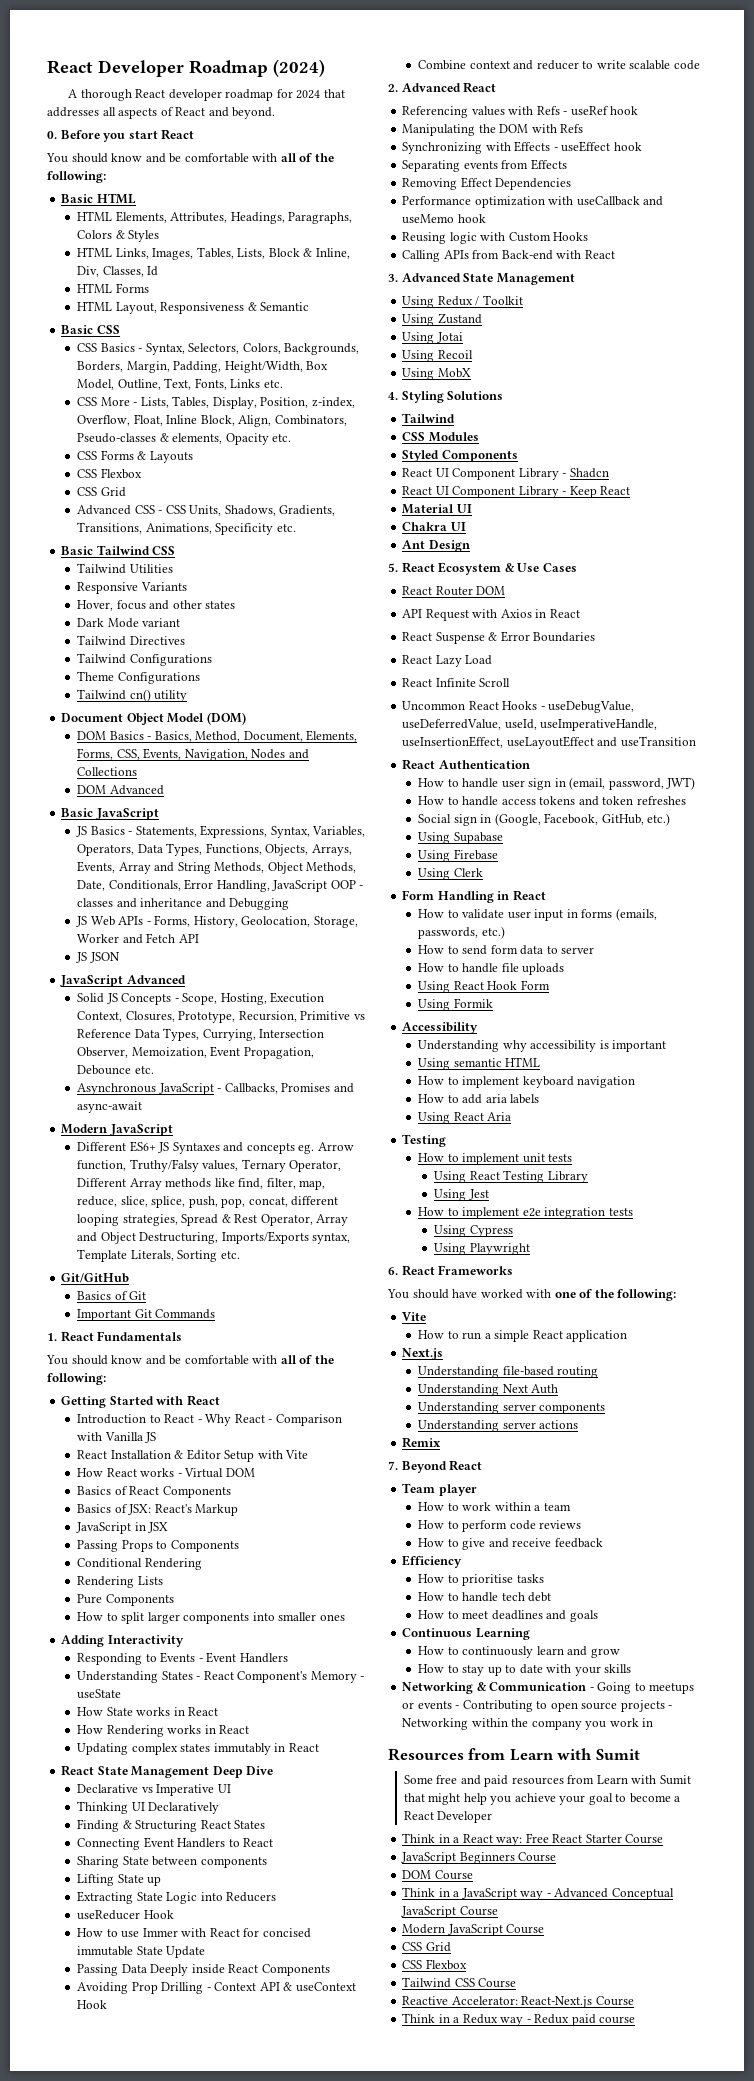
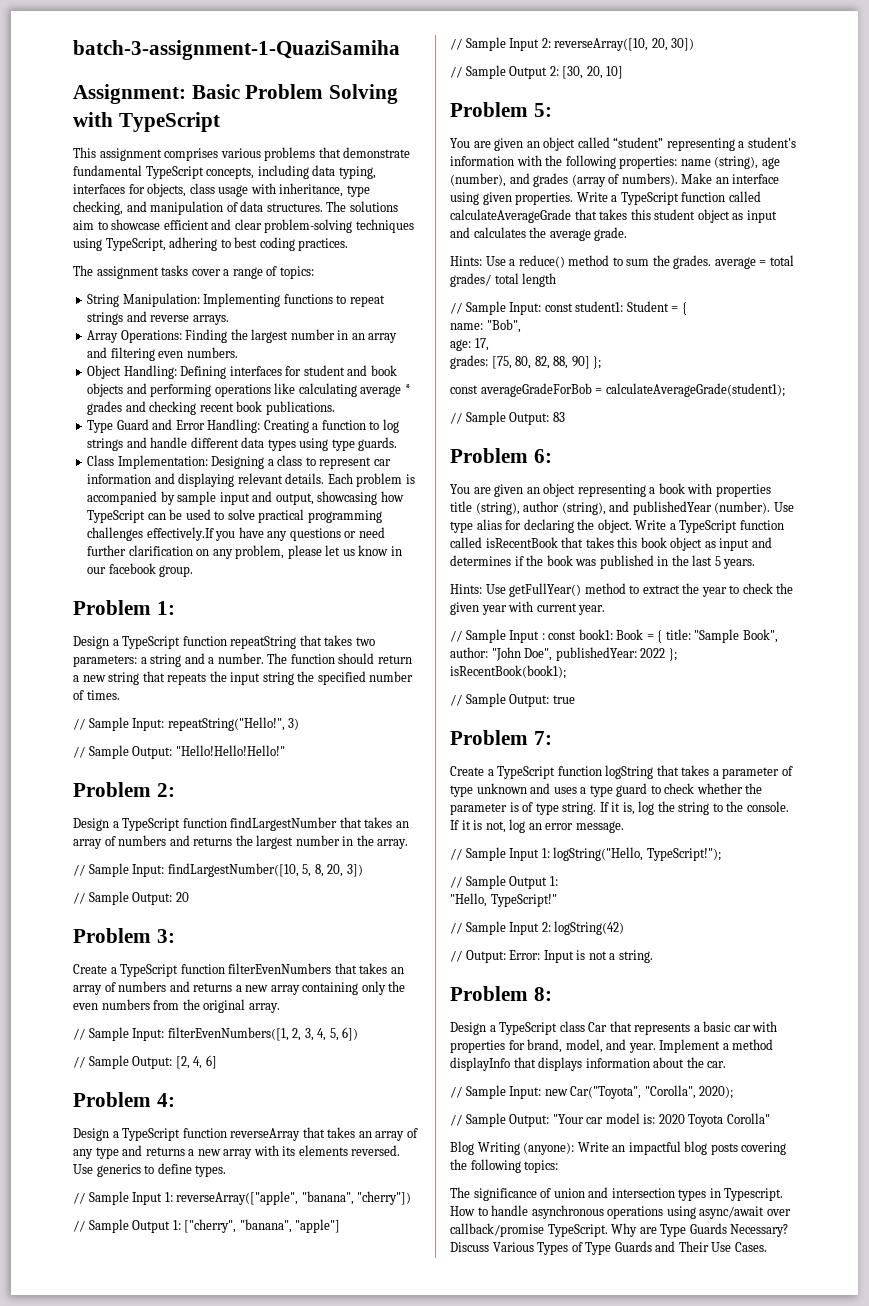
[47,59,325,77] [68,89,345,101] [47,107,276,119] [47,129,195,142] [46,153,334,163] [47,171,106,183] [61,193,136,204] [77,211,353,224] [77,230,160,242] [77,247,350,260] [77,266,159,277] [77,283,149,293] [77,301,310,314] [61,325,120,334] [77,343,360,355] [77,361,329,373] [77,378,283,390] [77,396,355,409] [77,414,347,427] [77,433,292,445] [77,450,193,463] [77,468,142,479] [77,487,126,497] [77,505,336,516] [77,522,296,535] [61,545,176,555] [77,563,173,574] [77,582,187,594] [77,600,236,611] [77,618,181,628] [77,635,185,646] [77,653,212,666] [77,671,200,684] [77,689,188,702] [61,712,246,725] [77,730,358,742] [77,748,309,761] [77,767,138,776] [77,785,164,795] [61,808,159,820] [76,825,366,838] [77,843,352,856] [77,861,357,874] [77,879,364,892] [77,898,290,910] [76,915,358,928] [77,933,199,944] [76,952,120,963] [60,975,186,987] [77,992,325,1005] [77,1011,365,1023] [77,1028,325,1041] [77,1046,314,1059] [77,1065,154,1075] [77,1083,354,1095] [77,1101,143,1113] [61,1124,173,1136] [77,1141,354,1154] [77,1159,342,1172] [77,1178,326,1190] [77,1196,339,1208] [77,1214,349,1226] [77,1231,351,1244] [77,1249,240,1262] [61,1273,130,1283] [77,1291,147,1300] [77,1309,216,1321] [47,1331,183,1342] [46,1355,334,1365] [47,1373,106,1385] [61,1395,220,1408] [77,1414,342,1426] [77,1432,157,1443] [77,1449,309,1462] [77,1468,255,1478] [77,1486,231,1498] [77,1504,239,1516] [76,1522,169,1534] [77,1540,239,1552] [77,1558,202,1570] [77,1576,163,1588] [77,1594,174,1606] [77,1612,345,1624] [61,1635,184,1647] [77,1652,288,1665] [77,1671,365,1683] [77,1689,122,1699] [77,1707,219,1716] [77,1725,250,1737] [77,1743,319,1755] [61,1765,274,1778] [77,1784,231,1796] [77,1801,220,1814] [77,1819,266,1832] [77,1837,274,1850] [77,1856,267,1868] [77,1874,162,1886] [77,1891,277,1904] [77,1910,174,1920] [77,1928,311,1938] [77,1946,206,1958] [77,1964,330,1976] [77,1982,356,1994] [77,2000,108,2009] [418,60,700,70] [388,82,497,93] [402,106,639,118] [402,124,584,136] [402,141,642,154] [402,159,567,172] [402,177,572,190] [402,196,664,208] [402,214,486,224] [402,232,589,244] [402,250,615,262] [388,273,575,285] [402,295,523,308] [402,313,482,326] [402,332,463,344] [402,350,473,362] [402,368,471,380] [388,391,504,403] [402,413,456,423] [402,432,479,442] [402,450,518,462] [402,468,609,480] [402,486,631,498] [402,504,472,514] [402,522,466,531] [402,540,470,552] [388,562,577,575] [402,586,506,596] [402,609,580,621] [402,631,596,644] [402,655,493,667] [402,678,511,687] [402,701,635,713] [402,719,658,731] [402,736,696,749] [402,759,530,770] [418,777,696,790] [418,796,686,806] [418,813,671,826] [418,832,503,844] [418,849,498,862] [418,868,483,880] [402,890,546,903] [418,908,657,921] [418,926,505,939] [418,945,595,955] [418,963,565,975] [418,980,550,993] [418,998,493,1011] [402,1022,479,1034] [418,1040,667,1052] [418,1057,541,1070] [418,1076,636,1088] [418,1094,540,1104] [418,1112,512,1124] [402,1134,447,1147] [418,1153,573,1165] [434,1170,588,1183] [434,1189,489,1201] [418,1207,633,1219] [434,1225,513,1237] [434,1243,530,1255] [388,1265,514,1276] [387,1289,677,1301] [402,1312,427,1321] [418,1330,628,1342] [402,1348,444,1360] [418,1366,599,1378] [418,1384,559,1396] [418,1402,606,1414] [418,1420,579,1432] [402,1437,442,1448] [388,1460,483,1473] [402,1483,477,1496] [418,1502,571,1511] [418,1520,582,1532] [418,1538,603,1550] [402,1555,463,1568] [418,1574,544,1586] [418,1592,552,1602] [418,1610,598,1622] [402,1628,530,1640] [418,1646,620,1658] [418,1664,632,1676] [402,1682,695,1694] [402,1700,673,1712] [402,1718,654,1730] [388,1748,640,1761] [403,1775,691,1787] [403,1793,681,1805] [403,1811,493,1823] [402,1833,664,1846] [401,1852,557,1864] [402,1870,473,1880] [402,1887,674,1900] [401,1906,498,1918] [402,1924,545,1936] [402,1942,451,1952] [402,1959,467,1970] [402,1977,517,1988] [402,1996,634,2008] [402,2013,636,2026] React Developer Roadmap (2024) // A thorough React developer roadmap for 2024 that addresses all aspects of React and beyond. // 0. Before you start React // You should know and be comfortable with all of the following: // Basic HTML // HTML Elements, Attributes, Headings, Paragraphs, Colors & Styles // HTML Links, Images, Tables, Lists, Block & Inline, Div, Classes, Id // HTML Forms // HTML Layout, Responsiveness & Semantic // Basic CSS // CSS Basics - Syntax, Selectors, Colors, Backgrounds, Borders, Margin, Padding, Height/Width, Box Model, Outline, Text, Fonts, Links etc. // CSS More - Lists, Tables, Display, Position, z-index, Overflow, Float, Inline Block, Align, Combinators, Pseudo-classes & elements, Opacity etc. // CSS Forms & Layouts // CSS Flexbox // CSS Grid // Advanced CSS - CSS Units, Shadows, Gradients, Transitions, Animations, Specificity etc. // Basic Tailwind CSS // Tailwind Utilities // Responsive Variants // Hover, focus and other states // Dark Mode variant // Tailwind Directives // Tailwind Configurations // Theme Configurations // Tailwind cn() utility // Document Object Model (DOM) // DOM Basics - Basics, Method, Document, Elements, Forms, CSS, Events, Navigation, Nodes and Collections // DOM Advanced // Basic JavaScript // JS Basics - Statements, Expressions, Syntax, Variables, Operators, Data Types, Functions, Objects, Arrays, Events, Array and String Methods, Object Methods, Date, Conditionals, Error Handling, JavaScript OOP - classes and inheritance and Debugging // JS Web APIs - Forms, History, Geolocation, Storage, Worker and Fetch API // JS JSON // JavaScript Advanced // Solid JS Concepts - Scope, Hosting, Execution Context, Closures, Prototype, Recursion, Primitive vs Reference Data Types, Currying, Intersection Observer, Memoization, Event Propagation, Debounce etc. // Asynchronous JavaScript - Callbacks, Promises and async-await // Modern JavaScript // Different ES6+ JS Syntaxes and concepts eg. Arrow function, Truthy/Falsy values, Ternary Operator, Different Array methods like find, filter, map, reduce, slice, splice, push, pop, concat, different looping strategies, Spread & Rest Operator, Array and Object Destructuring, Imports/Exports syntax, Template Literals, Sorting etc. // Git/GitHub // Basics of Git // Important Git Commands // 1. React Fundamentals // You should know and be comfortable with all of the following: // Getting Started with React // Introduction to React - Why React - Comparison with Vanilla JS // React Installation & Editor Setup with Vite // How React works - Virtual DOM // Basics of React Components // Basics of JSX: React's Markup // JavaScript in JSX // Passing Props to Components // Conditional Rendering // Rendering Lists // Pure Components // How to split larger components into smaller ones // Adding Interactivity // Responding to Events - Event Handlers // Understanding States - React Component's Memory - useState // How State works in React // How Rendering works in React // Updating complex states immutably in React // React State Management Deep Dive // Declarative vs Imperative UI // Thinking UI Declaratively // Finding & Structuring React States // Connecting Event Handlers to React // Sharing State between components // Lifting State up // Extracting State Logic into Reducers // useReducer Hook // How to use Immer with React for concised immutable State Update // Passing Data Deeply inside React Components // Avoiding Prop Drilling - Context API & useContext Hook // Combine context and reducer to write scalable code // 2. Advanced React // Referencing values with Refs - useRef hook // Manipulating the DOM with Refs // Synchronizing with Effects - useEffect hook // Separating events from Effects // Removing Effect Dependencies // Performance optimization with useCallback and useMemo hook // Reusing logic with Custom Hooks // Calling APIs from Back-end with React // 3. Advanced State Management // Using Redux / Toolkit // Using Zustand // Using Jotai // Using Recoil // Using MobX // 4. Styling Solutions // Tailwind // CSS Modules // Styled Components // React UI Component Library - Shadcn // React UI Component Library - Keep React // Material UI // Chakra UI // Ant Design // 5. React Ecosystem & Use Cases // React Router DOM // API Request with Axios in React // React Suspense & Error Boundaries // React Lazy Load // React Infinite Scroll // Uncommon React Hooks - useDebugValue, useDeferredValue, useId, useImperativeHandle, useInsertionEffect, useLayoutEffect and useTransition // React Authentication // How to handle user sign in (email, password, JWT) // How to handle access tokens and token refreshes // Social sign in (Google, Facebook, GitHub, etc.) // Using Supabase // Using Firebase // Using Clerk // Form Handling in React // How to validate user input in forms (emails, passwords, etc.) // How to send form data to server // How to handle file uploads // Using React Hook Form // Using Formik // Accessibility // Understanding why accessibility is important // Using semantic HTML // How to implement keyboard navigation // How to add aria labels // Using React Aria // Testing // How to implement unit tests // Using React Testing Library // Using Jest // How to implement e2e integration tests // Using Cypress // Using Playwright // 6. React Frameworks // You should have worked with one of the following: // Vite // How to run a simple React application // Next.js // Understanding file-based routing // Understanding Next Auth // Understanding server components // Understanding server actions // Remix // 7. Beyond React // Team player // How to work within a team // How to perform code reviews // How to give and receive feedback // Efficiency // How to prioritise tasks // How to handle tech debt // How to meet deadlines and goals // Continuous Learning // How to continuously learn and grow // How to stay up to date with your skills // Networking & Communication - Going to meetups or events - Contributing to open source projects - Networking within the company you work in // Resources from Learn with Sumit // Some free and paid resources from Learn with Sumit that might help you achieve your goal to become a React Developer // Think in a React way: Free React Starter Course // JavaScript Beginners Course // DOM Course // Think in a JavaScript way - Advanced Conceptual JavaScript Course // Modern JavaScript Course // CSS Grid // CSS Flexbox // Tailwind CSS Course // Reactive Accelerator: React-Next.js Course // Think in a Redux way - Redux paid course -> [73,40,400,60] [73,84,399,104] [73,112,220,132] [73,147,411,161] [73,165,376,179] [73,183,370,197] [73,201,398,215] [73,219,414,233] [73,237,349,251] [73,265,314,279] [87,293,385,307] [87,311,229,325] [87,329,398,343] [87,347,238,361] [87,365,397,379] [87,383,411,397] [87,401,335,415] [87,419,399,433] [87,437,398,451] [87,455,391,469] [87,473,415,487] [87,491,404,505] [87,509,382,523] [87,527,385,541] [87,545,402,559] [87,563,194,577] [73,600,175,615] [73,635,375,649] [73,653,412,667] [73,671,414,685] [73,690,120,700] [73,717,300,731] [73,745,285,759] [73,782,175,797] [73,817,409,831] [73,835,409,849] [73,863,363,877] [73,891,189,905] [73,928,175,943] [73,963,404,977] [73,981,406,995] [73,999,280,1013] [73,1027,359,1041] [73,1055,217,1069] [73,1092,175,1107] [73,1127,418,1141] [73,1145,401,1159] [73,1163,227,1177] [73,1191,412,1205] [73,1219,341,1233] [450,37,695,51] [450,65,624,79] [450,102,552,117] [450,137,796,151] [450,155,780,169] [450,173,780,187] [450,191,761,205] [450,209,777,223] [450,227,628,241] [450,255,794,269] [450,273,557,287] [450,301,687,315] [450,319,521,333] [450,338,489,351] [450,355,602,369] [450,383,785,397] [450,411,565,425] [450,448,552,463] [450,483,771,497] [450,501,794,515] [450,519,784,533] [450,537,772,551] [450,555,756,569] [450,583,794,597] [450,601,606,615] [450,629,778,643] [450,647,677,661] [450,665,566,679] [450,693,575,707] [450,730,552,745] [450,765,793,779] [450,783,763,797] [450,801,789,815] [450,819,624,833] [450,847,721,861] [450,875,558,889] [450,893,557,907] [450,921,625,935] [450,950,653,963] [450,986,552,1001] [450,1021,778,1035] [450,1039,774,1053] [450,1057,727,1071] [450,1085,734,1099] [450,1113,770,1127] [450,1141,787,1155] [450,1159,559,1173] [450,1187,784,1201] [450,1205,791,1219] [450,1223,789,1237] [450,1241,767,1255] batch-3-assignment-1-QuaziSamiha // Assignment: Basic Problem Solving with TypeScript // This assignment comprises various problems that demonstrate fundamental TypeScript concepts, including data typing, interfaces for objects, class usage with inheritance, type checking, and manipulation of data structures. The solutions aim to showcase efficient and clear problem-solving techniques using TypeScript, adhering to best coding practices. // The assignment tasks cover a range of topics: // String Manipulation: Implementing functions to repeat strings and reverse arrays. // Array Operations: Finding the largest number in an array and filtering even numbers. // Object Handling: Defining interfaces for student and book objects and performing operations like calculating average * grades and checking recent book publications. // Type Guard and Error Handling: Creating a function to log strings and handle different data types using type guards. // Class Implementation: Designing a class to represent car information and displaying relevant details. Each problem is accompanied by sample input and output, showcasing how TypeScript can be used to solve practical programming challenges effectively.If you have any questions or need further clarification on any problem, please let us know in our facebook group. // Problem 1: // Design a TypeScript function repeatString that takes two parameters: a string and a number. The function should return a new string that repeats the input string the specified number of times. // // Sample Input: repeatString("Hello!", 3) // // Sample Output: "Hello!Hello!Hello!" // Problem 2: // Design a TypeScript function findLargestNumber that takes an array of numbers and returns the largest number in the array. // // Sample Input: findLargestNumber([10, 5, 8, 20, 3]) // // Sample Output: 20 // Problem 3: // Create a TypeScript function filterEvenNumbers that takes an array of numbers and returns a new array containing only the even numbers from the original array. // // Sample Input: filterEvenNumbers([1, 2, 3, 4, 5, 6]) // // Sample Output: [2, 4, 6] // Problem 4: // Design a TypeScript function reverseArray that takes an array of any type and returns a new array with its elements reversed. Use generics to define types. // // Sample Input 1: reverseArray(["apple", "banana", "cherry"]) // // Sample Output 1: ["cherry", "banana", "apple"] // // Sample Input 2: reverseArray([10, 20, 30]) // // Sample Output 2: [30, 20, 10] // Problem 5: // You are given an object called “student” representing a student's information with the following properties: name (string), age (number), and grades (array of numbers). Make an interface using given properties. Write a TypeScript function called calculateAverageGrade that takes this student object as input and calculates the average grade. // Hints: Use a reduce() method to sum the grades. average = total grades/ total length // // Sample Input: const student1: Student = { // name: "Bob", // age: 17, // grades: [75, 80, 82, 88, 90] }; // const averageGradeForBob = calculateAverageGrade(student1); // // Sample Output: 83 // Problem 6: // You are given an object representing a book with properties title (string), author (string), and publishedYear (number). Use type alias for declaring the object. Write a TypeScript function called isRecentBook that takes this book object as input and determines if the book was published in the last 5 years. // Hints: Use getFullYear() method to extract the year to check the given year with current year. // // Sample Input : const book1: Book = { title: "Sample Book", author: "John Doe", publishedYear: 2022 }; isRecentBook(book1); // // Sample Output: true // Problem 7: // Create a TypeScript function logString that takes a parameter of type unknown and uses a type guard to check whether the parameter is of type string. If it is, log the string to the console. If it is not, log an error message. // // Sample Input 1: logString("Hello, TypeScript!"); // // Sample Output 1: // "Hello, TypeScript!" // // Sample Input 2: logString(42) // // Output: Error: Input is not a string. // Problem 8: // Design a TypeScript class Car that represents a basic car with properties for brand, model, and year. Implement a method displayInfo that displays information about the car. // // Sample Input: new Car("Toyota", "Corolla", 2020); // // Sample Output: "Your car model is: 2020 Toyota Corolla" // Blog Writing (anyone): Write an impactful blog posts covering the following topics: // The significance of union and intersection types in Typescript. How to handle asynchronous operations using async/await over callback/promise TypeScript. Why are Type Guards Necessary? Discuss Various Types of Type Guards and Their Use Cases.

